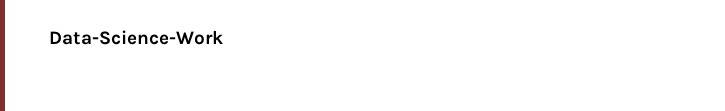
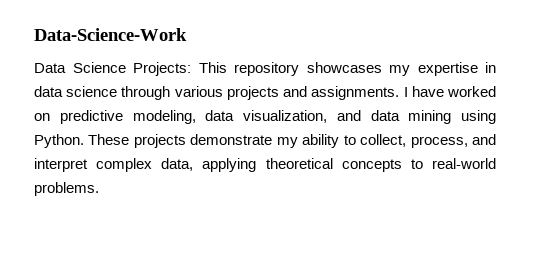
(223, 37) none -> [34,62,496,76] [34,86,497,100] [34,110,496,124] [34,134,497,148] [34,158,497,172] [34,182,99,196] // Data Science Projects: This repository showcases my expertise in data science through various projects and assignments. I have worked on predictive modeling, data visualization, and data mining using Python. These projects demonstrate my ability to collect, process, and interpret complex data, applying theoretical concepts to real-world problems.

